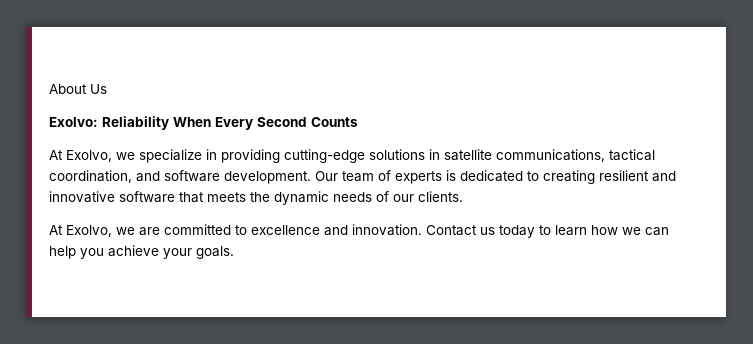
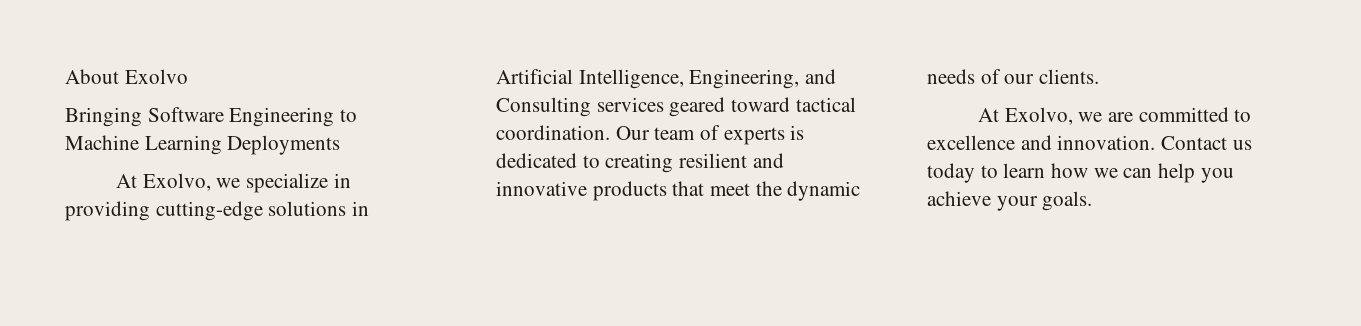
[90,84,107,94] [49,116,358,130] Us // Exolvo: Reliability When Every Second Counts -> [124,69,188,84] [65,107,358,127] [65,135,341,155] Exolvo // Bringing Software Engineering to Machine Learning Deployments
[444,149,655,162] [49,170,311,184] satellite communications, tactical coordination, and software development. -> [496,69,837,89] [496,97,856,117] [496,125,610,140] Artificial Intelligence, Engineering, and Consulting services geared toward tactical coordination.
[119,191,246,203] software that meets -> [592,181,751,201] products that meet

